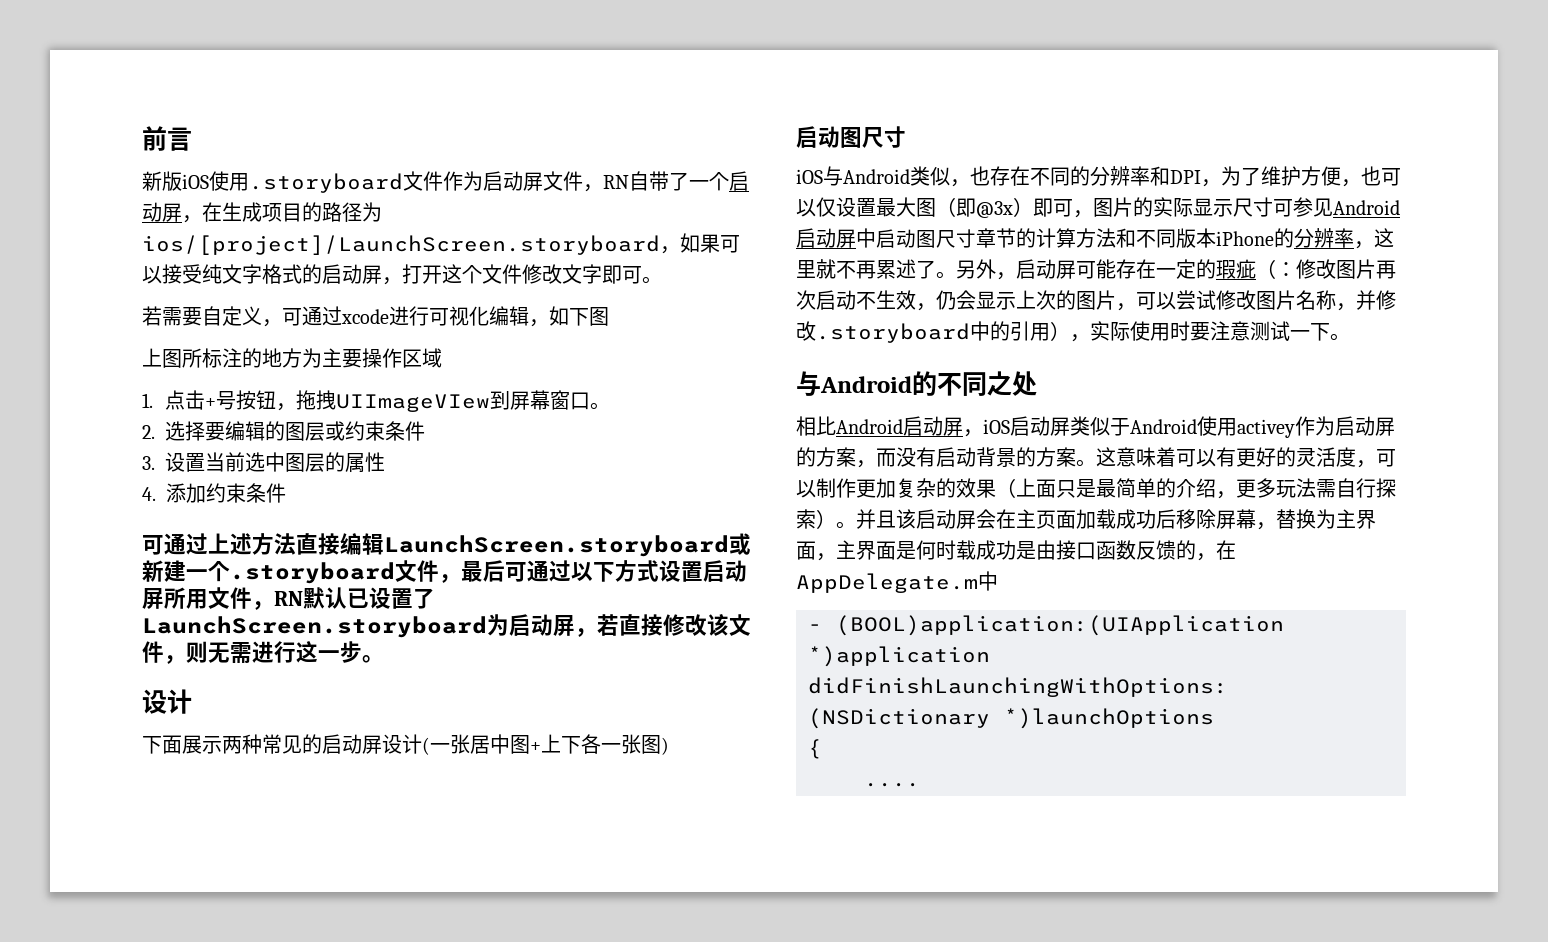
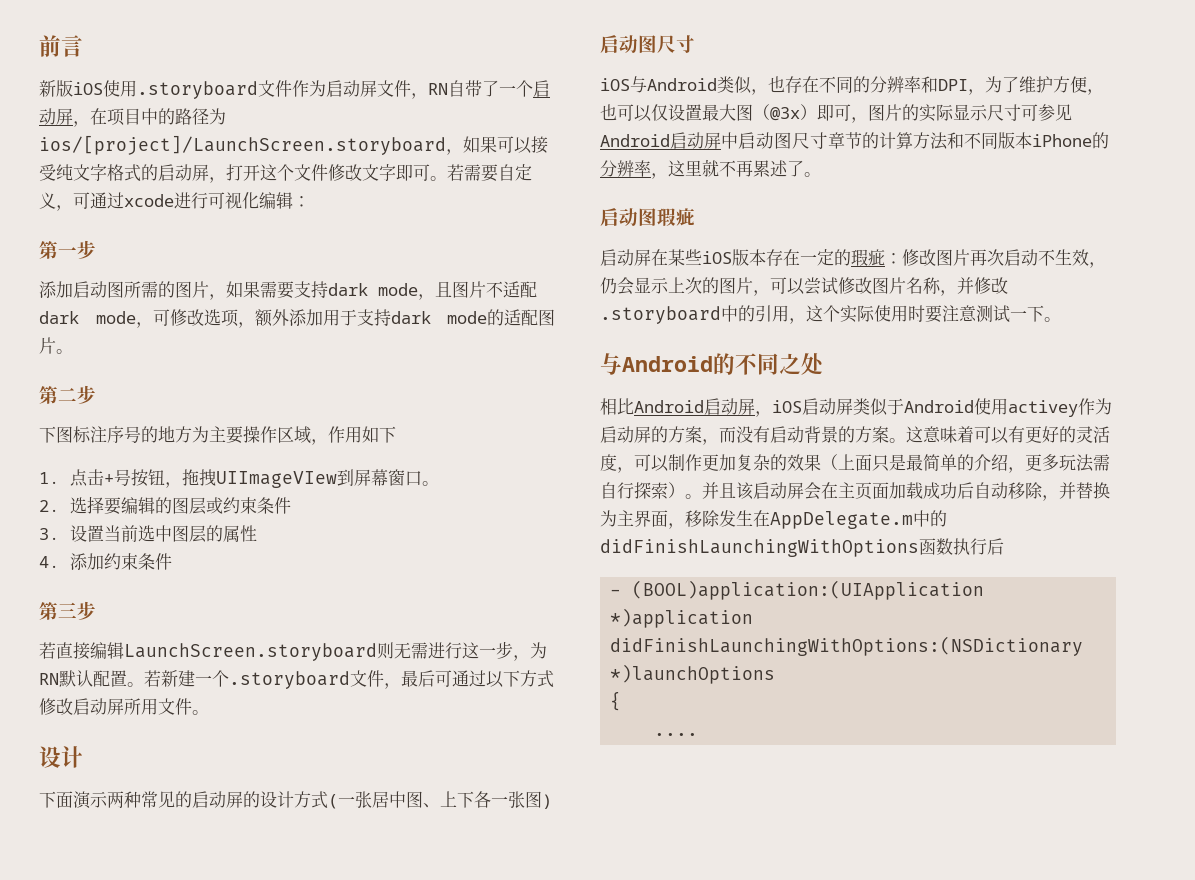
[222,202,302,222] 生成项目 -> [107,108,158,126] 项目中
(662, 280) // -> (447, 178) none
[529,306,569,327] ，如 -> [293,196,310,207] [39,240,96,259] [39,281,537,300] [39,309,555,328] [39,337,73,354] [39,385,96,404] ： // 第一步 // 添加启动图所需的图片，如果需要支持dark mode，且图片不适配dark mode，可修改选项，额外添加用于支持dark mode的适配图片。 // 第二步 //
[142,348,242,368] // 上图所标注 -> [73,426,141,443] 标注序号
(442, 358) none -> [311,426,396,445] ，作用如下
[142,533,751,557] 可通过上述方法直接编辑LaunchScreen.storyboard或 -> [39,601,96,620] [39,641,547,661] [39,670,161,687] 第三步 // 若直接编辑LaunchScreen.storyboard则无需进行这一步，为RN默认配置。若
[659,560,703,582] 设置 -> [39,698,73,715] 修改
[252,587,435,610] [142,614,751,638] [142,641,362,664] ，RN默认已设置了LaunchScreen.storyboard为启动屏，若直接修改该文件，则无需进行这一步 -> (192, 706) none
[182,735,202,754] 展 -> [73,791,92,809] 演
[382,734,422,754] 设计 -> [243,791,328,809] 的设计方式
[530,742,541,752] + -> [423,803,440,808] 、
[956,198,976,217] 即 -> (770, 112) none
[956,259,1116,280] 另外，启动屏可能 -> [600,208,695,226] [600,249,766,266] // 启动图瑕疵 // 启动屏在某些iOS版本
[1256,259,1276,279] （ -> (885, 257) none
[1050,321,1090,342] ）， -> [789,305,840,324] ，这个
[1176,509,1276,530] 移除屏幕， -> [974,482,1076,501] 自动移除，并
[836,540,1236,561] [796,571,998,593] 主界面是何时载成功是由接口函数反馈的，在AppDelegate.m中 -> [685,510,947,529] [600,538,1004,557] 移除发生在AppDelegate.m中的didFinishLaunchingWithOptions函数执行后

